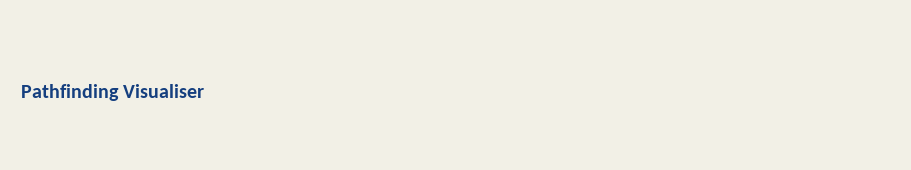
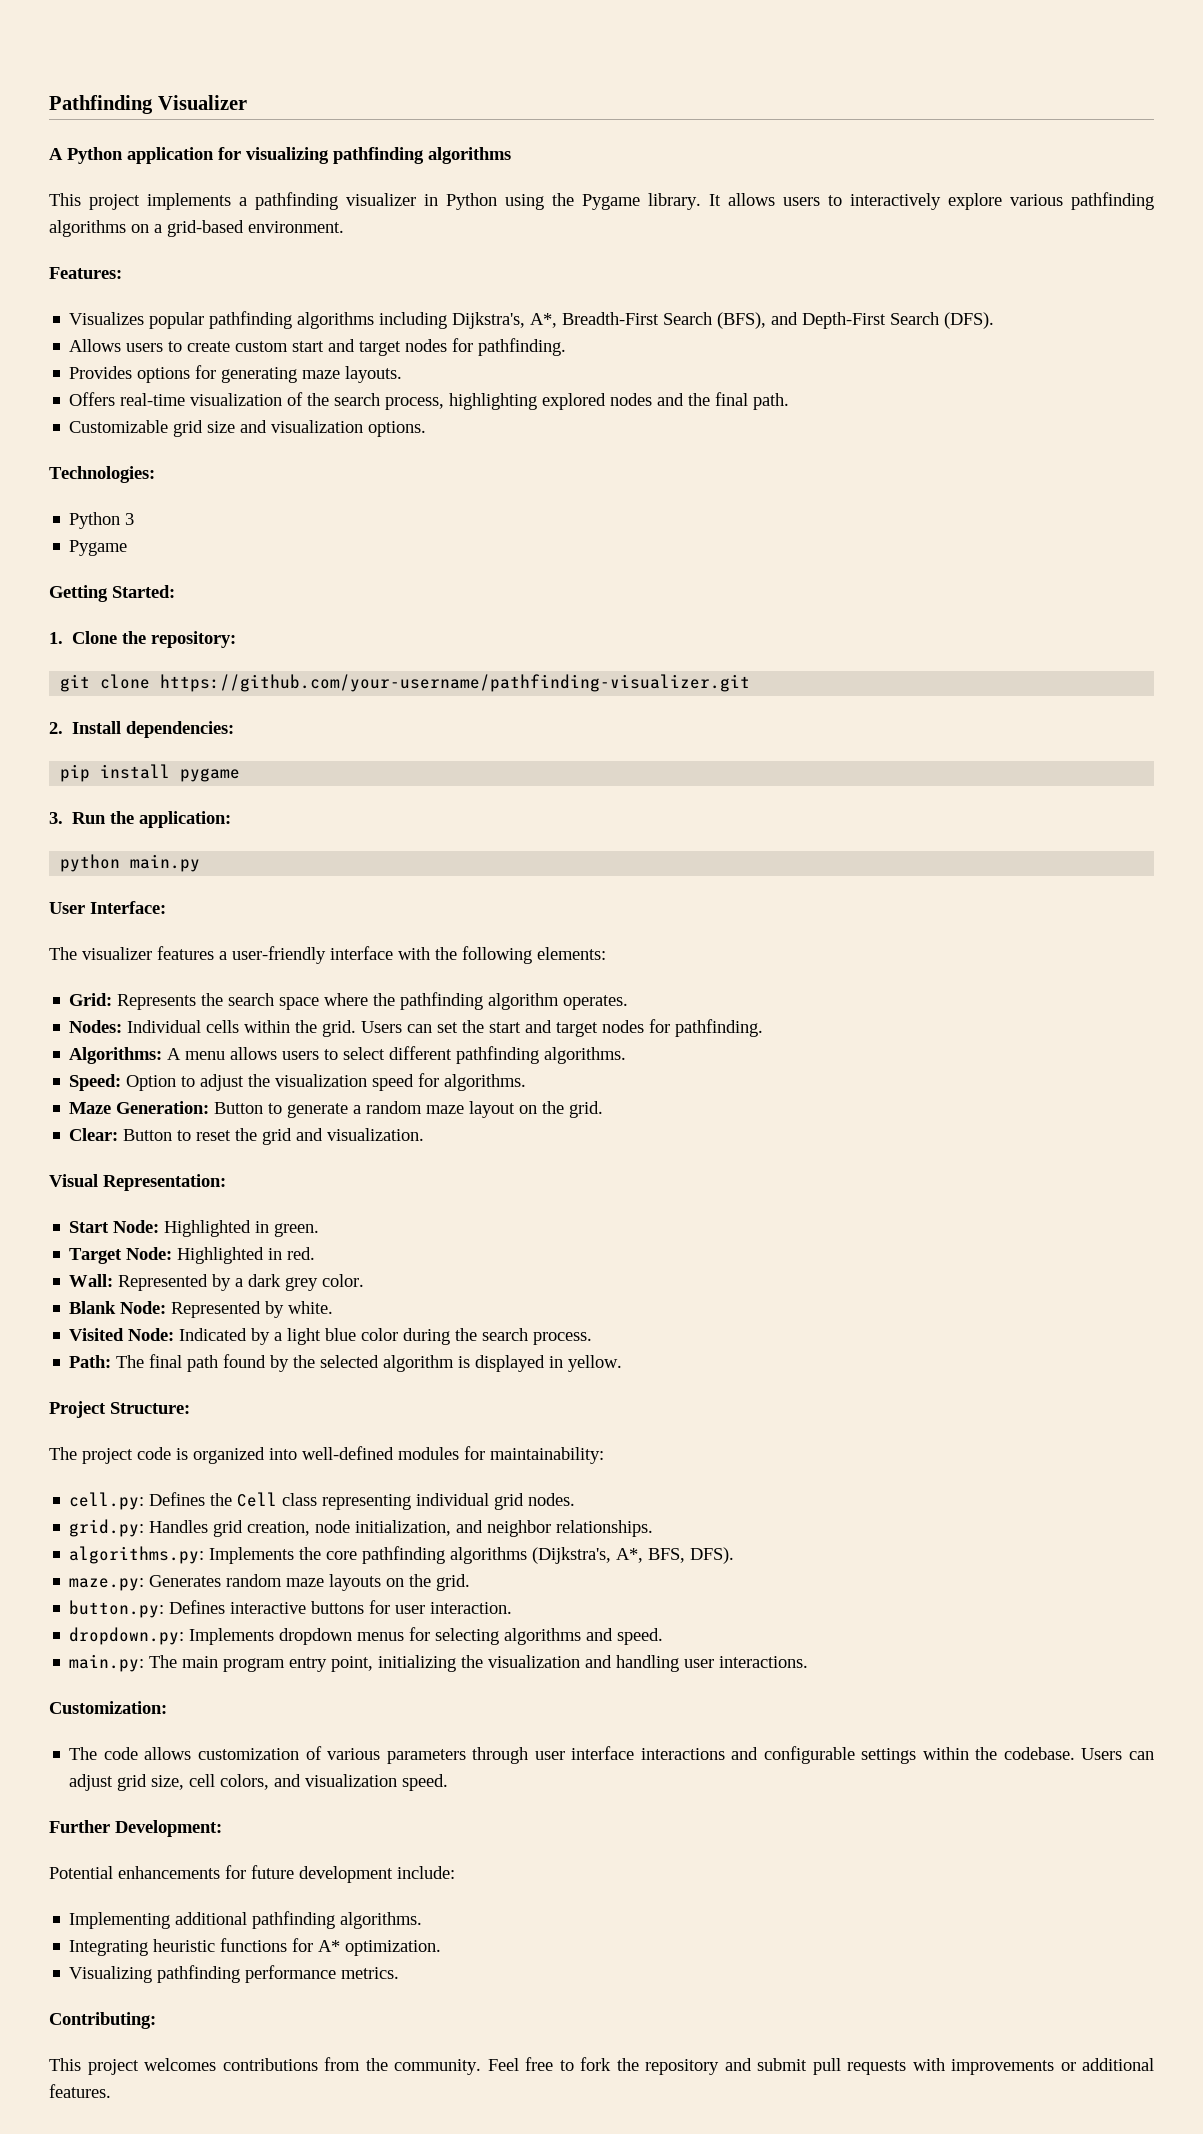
[123,84,205,98] Visualiser -> [157,95,247,110] [49,147,511,164] [49,192,1154,210] [49,220,344,237] [49,267,122,279] [69,311,995,329] [69,338,567,356] [69,365,403,383] [69,392,790,410] [69,420,427,437] [49,466,155,483] [69,512,135,529] [69,540,128,556] [49,585,175,602] [49,631,237,648] [60,674,751,692] [49,721,235,738] [60,764,241,782] [49,811,232,828] [60,854,201,872] [49,901,166,914] [49,946,606,964] [69,992,629,1010] [69,1019,764,1037] [69,1046,627,1064] [69,1073,527,1091] [69,1101,604,1118] [69,1128,425,1145] [49,1174,226,1191] [69,1220,320,1237] [69,1247,316,1264] [69,1274,365,1291] [69,1301,334,1318] [69,1328,593,1345] [69,1354,623,1372] [49,1401,190,1418] [49,1446,604,1464] [69,1492,576,1510] [69,1519,654,1537] [69,1546,735,1564] [69,1574,471,1591] [69,1600,513,1618] [69,1627,664,1645] [69,1654,809,1672] [49,1701,167,1714] [69,1746,1155,1764] [69,1774,449,1791] [49,1820,222,1837] [49,1865,455,1883] [69,1911,423,1929] [69,1938,442,1956] [69,1965,400,1983] [49,2012,156,2029] [49,2057,1154,2075] [49,2084,111,2098] Visualizer // A Python application for visualizing pathfinding algorithms // This project implements a pathfinding visualizer in Python using the Pygame library. It allows users to interactively explore various pathfinding algorithms on a grid-based environment. // Features: // Visualizes popular pathfinding algorithms including Dijkstra's, A*, Breadth-First Search (BFS), and Depth-First Search (DFS). // Allows users to create custom start and target nodes for pathfinding. // Provides options for generating maze layouts. // Offers real-time visualization of the search process, highlighting explored nodes and the final path. // Customizable grid size and visualization options. // Technologies: // Python 3 // Pygame // Getting Started: // 1. Clone the repository: // git clone https://github.com/your-username/pathfinding-visualizer.git // 2. Install dependencies: // pip install pygame // 3. Run the application: // python main.py // User Interface: // The visualizer features a user-friendly interface with the following elements: // Grid: Represents the search space where the pathfinding algorithm operates. // Nodes: Individual cells within the grid. Users can set the start and target nodes for pathfinding. // Algorithms: A menu allows users to select different pathfinding algorithms. // Speed: Option to adjust the visualization speed for algorithms. // Maze Generation: Button to generate a random maze layout on the grid. // Clear: Button to reset the grid and visualization. // Visual Representation: // Start Node: Highlighted in green. // Target Node: Highlighted in red. // Wall: Represented by a dark grey color. // Blank Node: Represented by white. // Visited Node: Indicated by a light blue color during the search process. // Path: The final path found by the selected algorithm is displayed in yellow. // Project Structure: // The project code is organized into well-defined modules for maintainability: // cell.py: Defines the Cell class representing individual grid nodes. // grid.py: Handles grid creation, node initialization, and neighbor relationships. // algorithms.py: Implements the core pathfinding algorithms (Dijkstra's, A*, BFS, DFS). // maze.py: Generates random maze layouts on the grid. // button.py: Defines interactive buttons for user interaction. // dropdown.py: Implements dropdown menus for selecting algorithms and speed. // main.py: The main program entry point, initializing the visualization and handling user interactions. // Customization: // The code allows customization of various parameters through user interface interactions and configurable settings within the codebase. Users can adjust grid size, cell colors, and visualization speed. // Further Development: // Potential enhancements for future development include: // Implementing additional pathfinding algorithms. // Integrating heuristic functions for A* optimization. // Visualizing pathfinding performance metrics. // Contributing: // This project welcomes contributions from the community. Feel free to fork the repository and submit pull requests with improvements or additional features.

